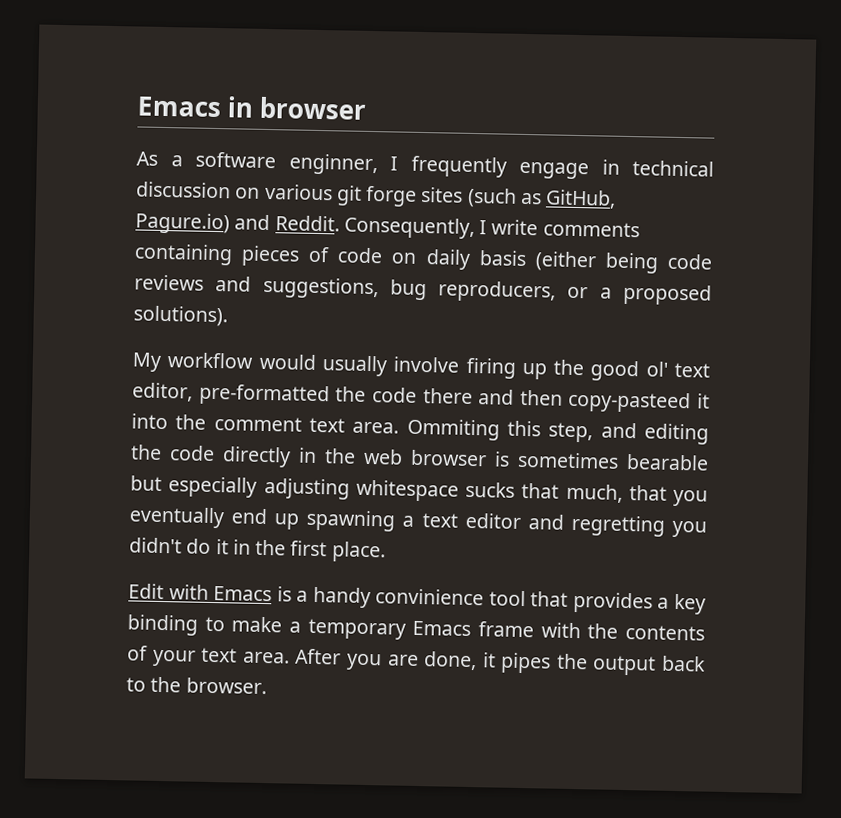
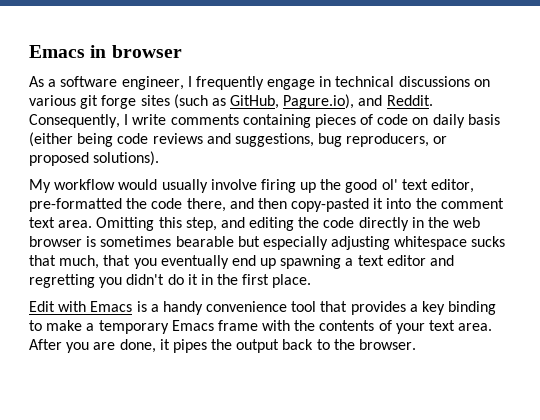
[288,153,378,176] enginner, -> [121,76,184,90] engineer,
[136,181,231,199] discussion -> [398,76,470,87] discussions
[135,212,230,235] Pagure.io) -> [283,94,355,109] Pagure.io),
[599,287,612,299] a -> (448, 140) none
[422,388,473,404] there -> [186,198,226,212] there,
[567,390,692,414] copy-pasteed -> [291,198,370,212] copy-pasted
[406,418,500,441] Ommiting -> [96,217,155,231] Omitting
[375,588,485,606] convinience -> [206,301,288,312] convenience

